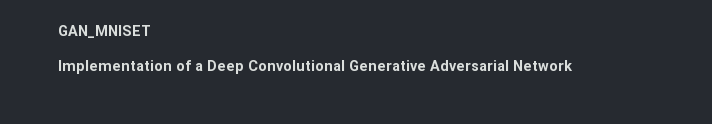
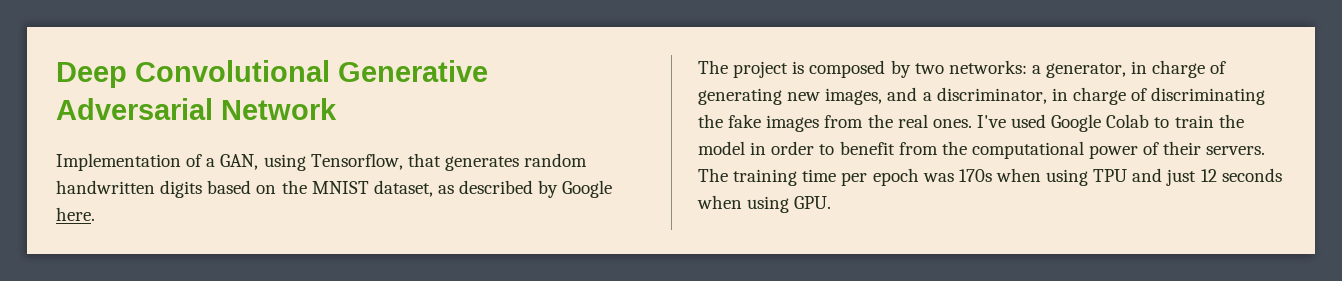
[58,25,151,38] [58,60,203,74] GAN_MNISET // Implementation of a -> (56, 75) none
(573, 65) none -> [56,153,588,171] [56,180,613,198] [56,207,95,221] [698,60,1227,78] [698,87,1266,105] [698,114,1244,132] [698,141,1266,159] [698,168,1282,186] [697,195,832,213] // Implementation of a GAN, using Tensorflow, that generates random handwritten digits based on the MNIST dataset, as described by Google here. // The project is composed by two networks: a generator, in charge of generating new images, and a discriminator, in charge of discriminating the fake images from the real ones. I've used Google Colab to train the model in order to benefit from the computational power of their servers. The training time per epoch was 170s when using TPU and just 12 seconds when using GPU.

